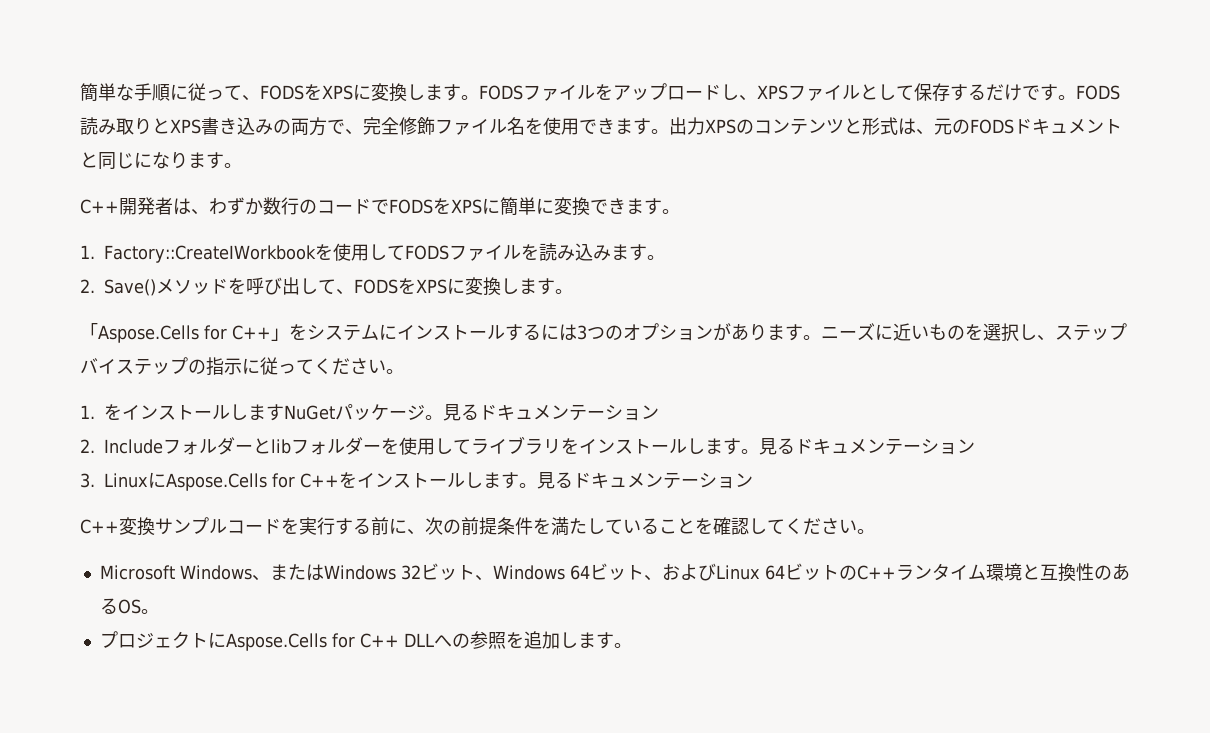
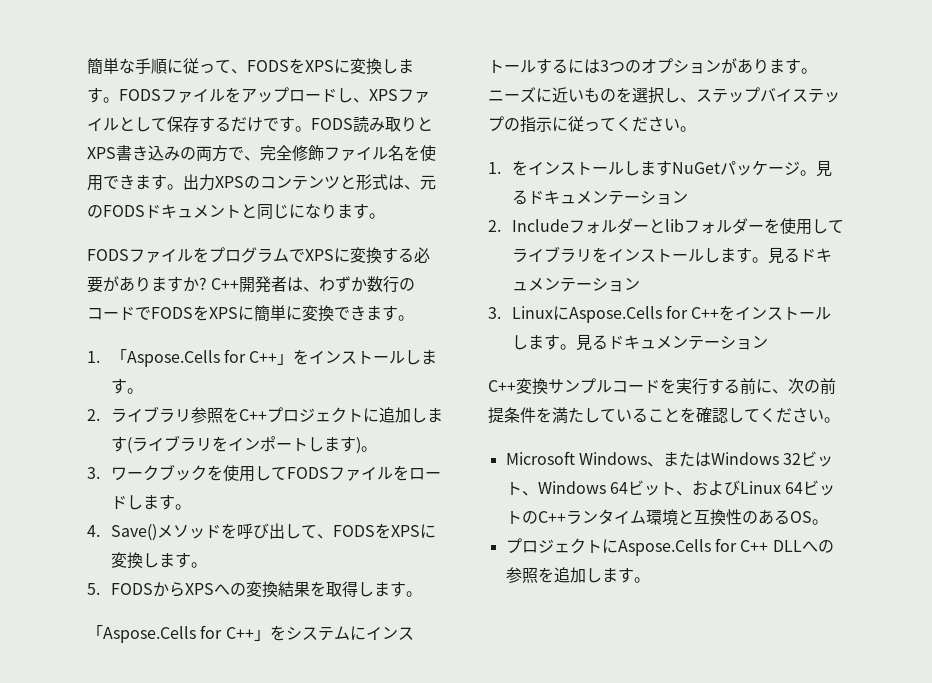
(242, 165) none -> [87,247,430,264] [87,276,207,293] FODSファイルをプログラムでXPSに変換する必要がありますか?
[104,245,316,263] Factory::CreateIWorkbook -> [110,349,438,367] [110,378,143,394] [87,406,443,423] [110,435,377,454] [87,464,207,481] 「Aspose.Cells for C++」をインストールします。 // 2.ライブラリ参照をC++プロジェクトに追加します(ライブラリをインポートします)。 // 3.ワークブック
[538,243,665,261] [80,279,95,293] 読み込みます。 // 2. -> [408,467,441,480] [110,494,191,510] [87,525,100,537] ロードします。 // 4.
(573, 291) none -> [87,581,422,598] // 5. FODSからXPSへの変換結果を取得します。

